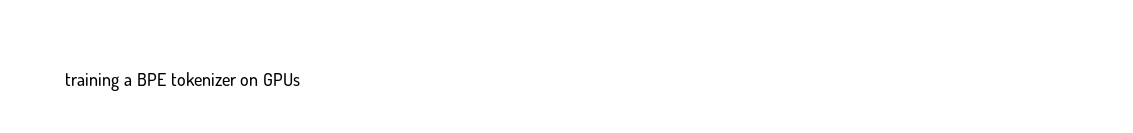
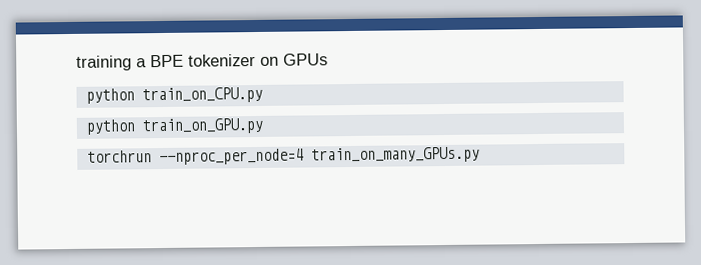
(301, 79) none -> [85,86,263,104] [85,117,263,135] [86,146,480,166] // python train_on_CPU.py // python train_on_GPU.py // torchrun --nproc_per_node=4 train_on_many_GPUs.py

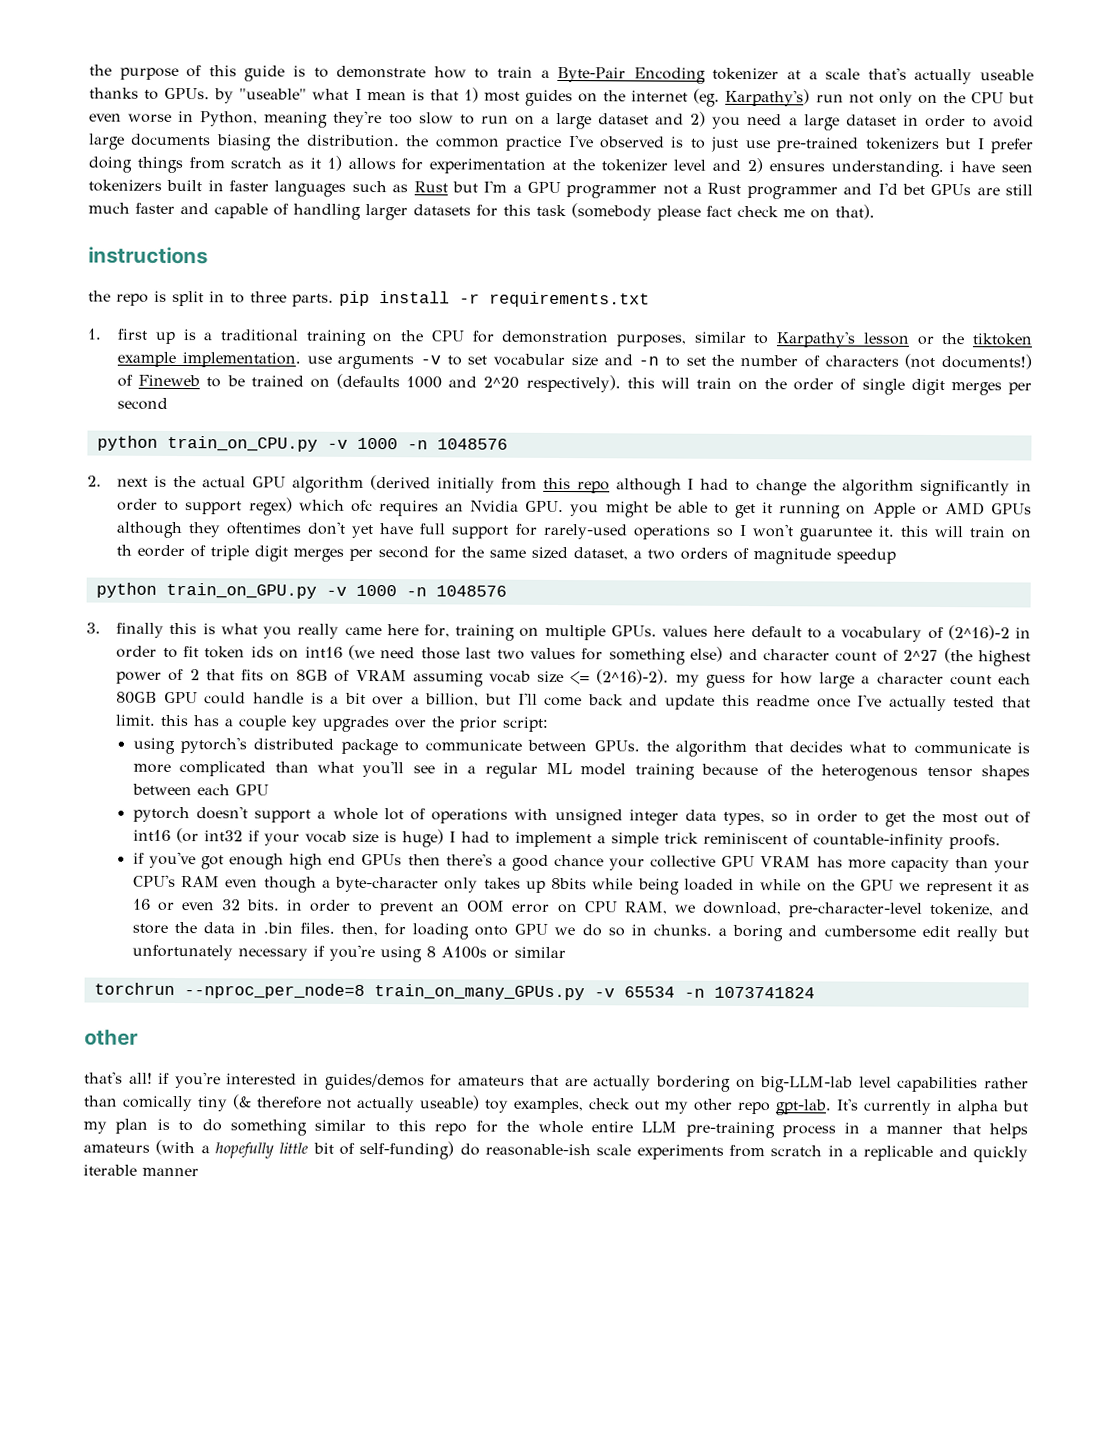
[76,53,328,71] [85,86,263,104] [85,117,263,135] [86,146,480,166] training a BPE tokenizer on GPUs // python train_on_CPU.py // python train_on_GPU.py // torchrun --nproc_per_node=4 train_on_many_GPUs.py -> [89,64,1035,85] [89,87,1035,107] [89,110,1035,131] [88,133,1035,154] [88,155,1033,178] [88,179,1034,200] [88,202,875,221] [88,246,208,265] [88,290,650,308] [87,328,1033,348] [117,351,1032,370] [117,373,1033,396] [117,397,169,410] [96,435,508,452] [87,475,1033,497] [117,497,1033,519] [116,521,1032,542] [116,544,897,565] [95,582,507,599] [86,622,1032,642] [116,644,1031,667] [116,668,1031,689] [116,691,1031,712] [115,714,550,733] [132,737,1030,757] [132,760,1030,781] [131,783,269,796] [132,806,1031,827] [132,827,1001,850] [132,851,1030,873] [132,874,1030,896] [132,898,1030,918] [131,921,1030,942] [131,944,566,963] [93,982,815,1001] [84,1029,138,1046] [84,1071,1029,1093] [83,1094,1029,1116] [83,1118,1029,1139] [83,1139,1029,1163] [83,1164,199,1177] the purpose of this guide is to demonstrate how to train a Byte-Pair Encoding tokenizer at a scale that's actually useable thanks to GPUs. by "useable" what I mean is that 1) most guides on the internet (eg. Karpathy's) run not only on the CPU but even worse in Python, meaning they're too slow to run on a large dataset and 2) you need a large dataset in order to avoid large documents biasing the distribution. the common practice I've observed is to just use pre-trained tokenizers but I prefer doing things from scratch as it 1) allows for experimentation at the tokenizer level and 2) ensures understanding. i have seen tokenizers built in faster languages such as Rust but I'm a GPU programmer not a Rust programmer and I'd bet GPUs are still much faster and capable of handling larger datasets for this task (somebody please fact check me on that). // instructions // the repo is split in to three parts. pip install -r requirements.txt // 1. first up is a traditional training on the CPU for demonstration purposes, similar to Karpathy's lesson or the tiktoken example implementation. use arguments -v to set vocabular size and -n to set the number of characters (not documents!) of Fineweb to be trained on (defaults 1000 and 2^20 respectively). this will train on the order of single digit merges per second // python train_on_CPU.py -v 1000 -n 1048576 // 2. next is the actual GPU algorithm (derived initially from this repo although I had to change the algorithm significantly in order to support regex) which ofc requires an Nvidia GPU. you might be able to get it running on Apple or AMD GPUs although they oftentimes don't yet have full support for rarely-used operations so I won't guaruntee it. this will train on th eorder of triple digit merges per second for the same sized dataset, a two orders of magnitude speedup // python train_on_GPU.py -v 1000 -n 1048576 // 3. finally this is what you really came here for, training on multiple GPUs. values here default to a vocabulary of (2^16)-2 in order to fit token ids on int16 (we need those last two values for something else) and character count of 2^27 (the highest power of 2 that fits on 8GB of VRAM assuming vocab size <= (2^16)-2). my guess for how large a character count each 80GB GPU could handle is a bit over a billion, but I'll come back and update this readme once I've actually tested that limit. this has a couple key upgrades over the prior script: // using pytorch's distributed package to communicate between GPUs. the algorithm that decides what to communicate is more complicated than what you'll see in a regular ML model training because of the heterogenous tensor shapes between each GPU // pytorch doesn't support a whole lot of operations with unsigned integer data types, so in order to get the most out of int16 (or int32 if your vocab size is huge) I had to implement a simple trick reminiscent of countable-infinity proofs. // if you've got enough high end GPUs then there's a good chance your collective GPU VRAM has more capacity than your CPU's RAM even though a byte-character only takes up 8bits while being loaded in while on the GPU we represent it as 16 or even 32 bits. in order to prevent an OOM error on CPU RAM, we download, pre-character-level tokenize, and store the data in .bin files. then, for loading onto GPU we do so in chunks. a boring and cumbersome edit really but unfortunately necessary if you're using 8 A100s or similar // torchrun --nproc_per_node=8 train_on_many_GPUs.py -v 65534 -n 1073741824 // other // that's all! if you're interested in guides/demos for amateurs that are actually bordering on big-LLM-lab level capabilities rather than comically tiny (& therefore not actually useable) toy examples, check out my other repo gpt-lab. It's currently in alpha but my plan is to do something similar to this repo for the whole entire LLM pre-training process in a manner that helps amateurs (with a hopefully little bit of self-funding) do reasonable-ish scale experiments from scratch in a replicable and quickly iterable manner

